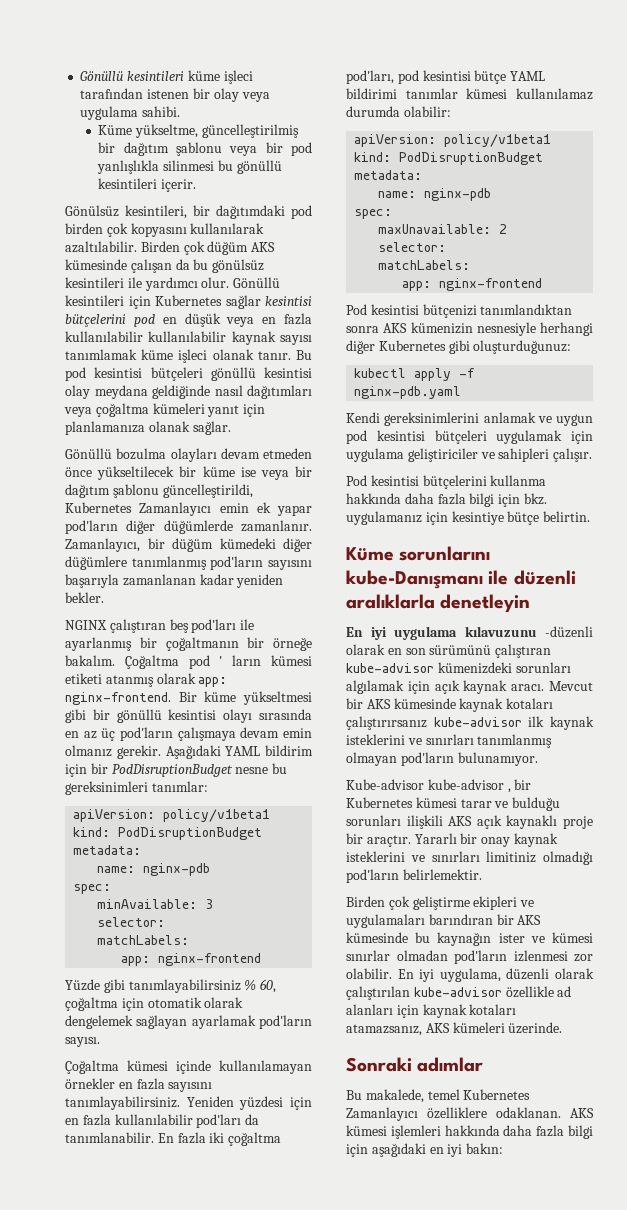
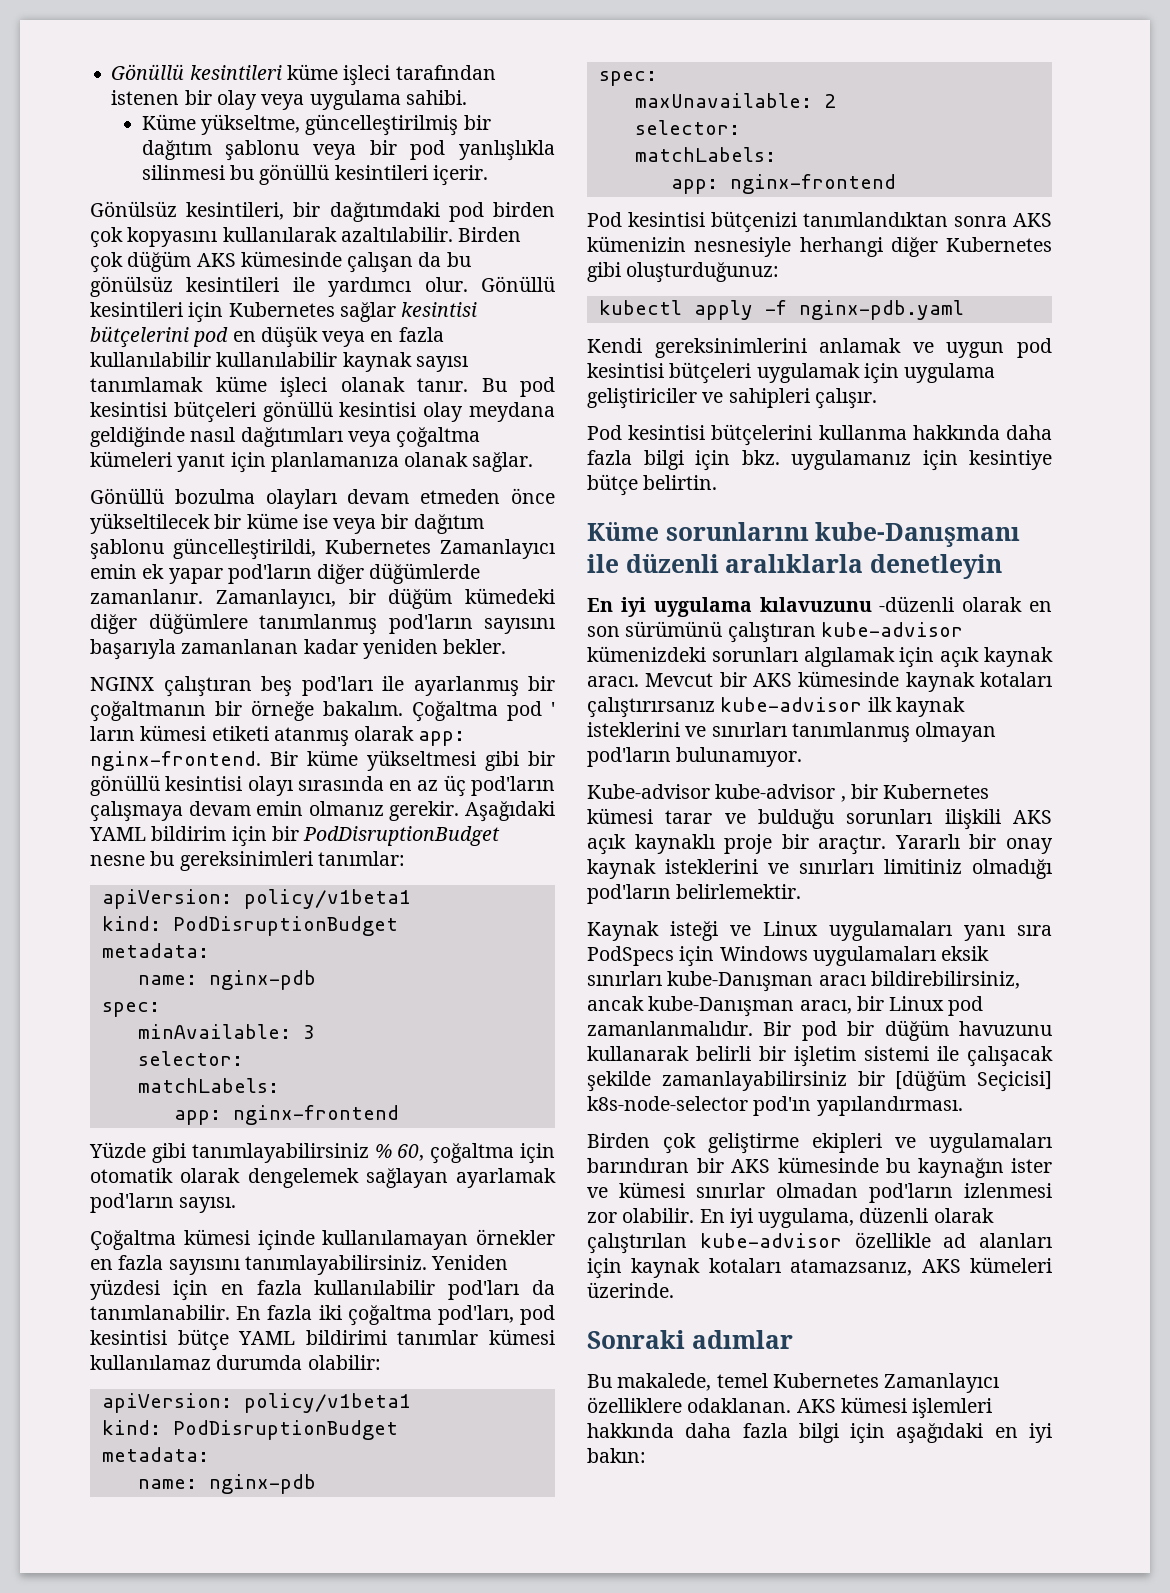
(482, 874) none -> [587,921,1052,941] [587,946,990,967] [587,971,1020,992] [587,996,984,1017] [587,1020,1052,1041] [587,1046,1053,1067] [587,1070,1052,1092] [587,1096,963,1116] // Kaynak isteği ve Linux uygulamaları yanı sıra PodSpecs için Windows uygulamaları eksik sınırları kube-Danışman aracı bildirebilirsiniz, ancak kube-Danışman aracı, bir Linux pod zamanlanmalıdır. Bir pod bir düğüm havuzunu kullanarak belirli bir işletim sistemi ile çalışacak şekilde zamanlayabilirsiniz bir [düğüm Seçicisi] k8s-node-selector pod'ın yapılandırması.

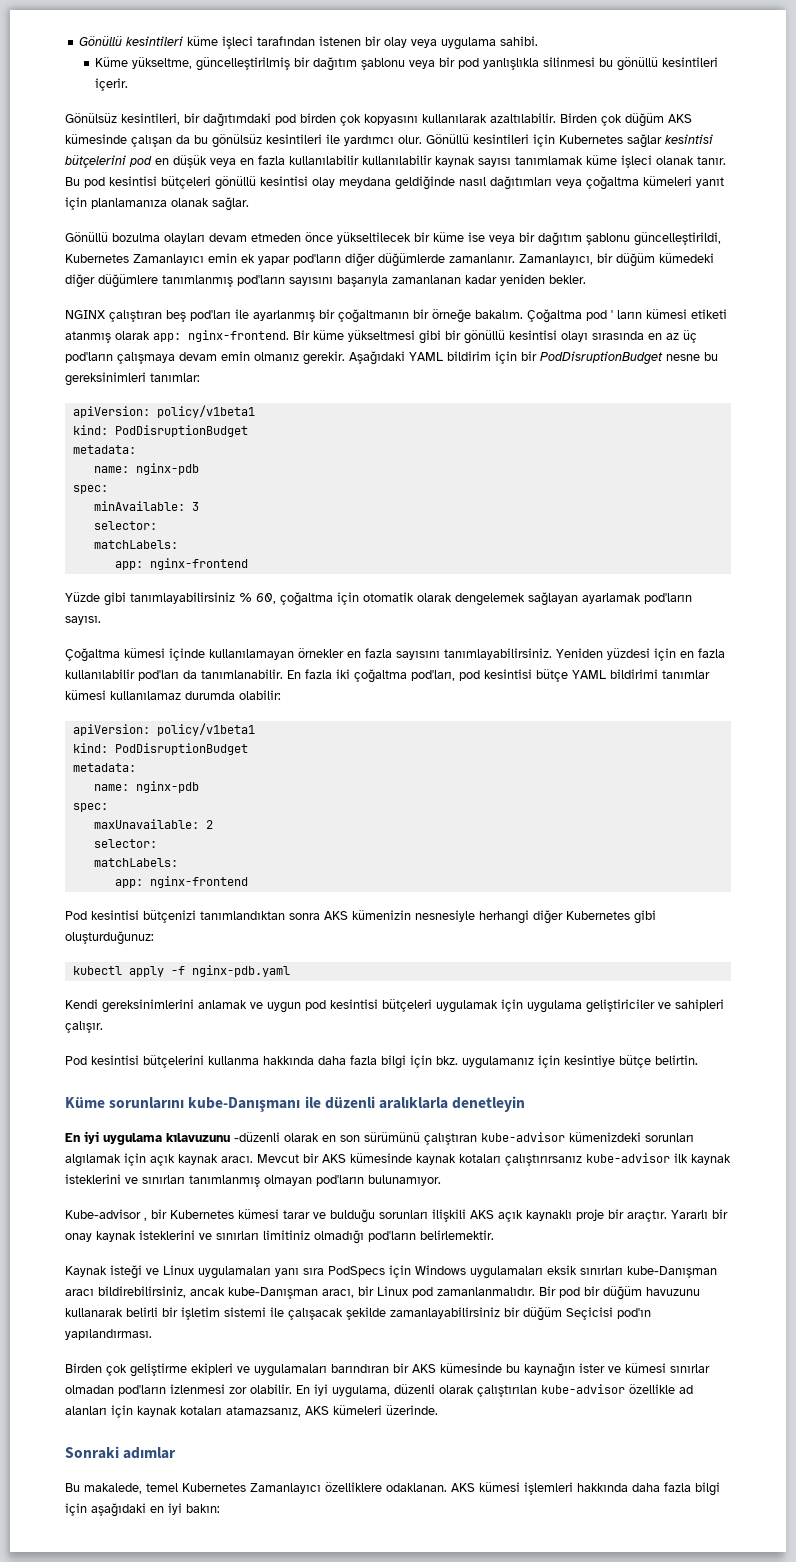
[715,784,836,799] kube-advisor -> (141, 1214) none
[895,1070,1052,1092] [587,1096,748,1111] [düğüm Seçicisi] k8s-node-selector -> [523,1307,613,1321] düğüm Seçicisi

